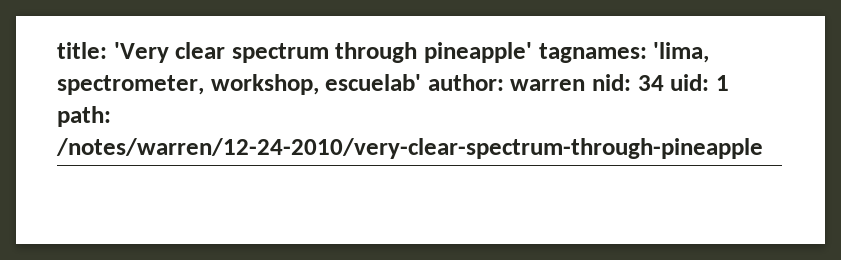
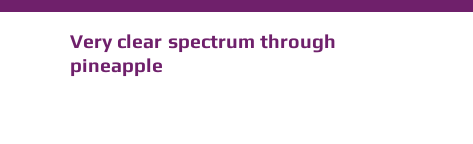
[57,42,169,63] title: 'Very -> [70,35,113,53] Very
[424,42,710,63] [57,74,729,95] [57,106,111,127] [56,138,763,159] pineapple' tagnames: 'lima, spectrometer, workshop, escuelab' author: warren nid: 34 uid: 1 path: /notes/warren/12-24-2010/very-clear-spectrum-through-pineapple -> [70,58,163,77] pineapple

